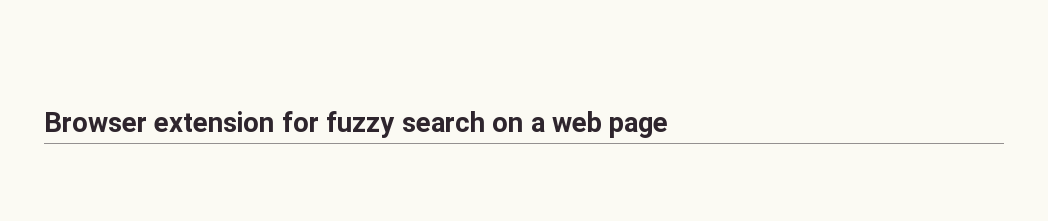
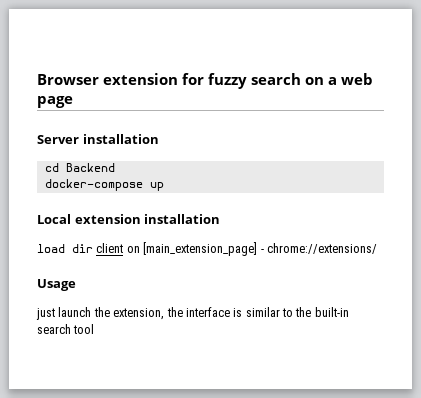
(669, 127) none -> [37,134,159,144] [44,163,115,172] [44,179,164,191] [37,214,221,224] [37,242,377,256] [37,279,76,291] [36,307,349,320] [37,324,95,334] // Server installation // cd Backend // docker-compose up // Local extension installation // load dir client on [main_extension_page] - chrome://extensions/ // Usage // just launch the extension, the interface is similar to the built-in search tool

